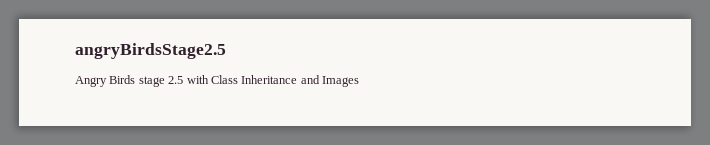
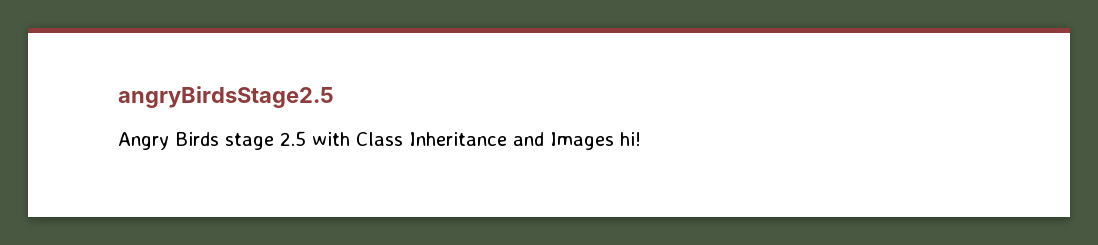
(359, 81) none -> [620,132,641,146] hi!

